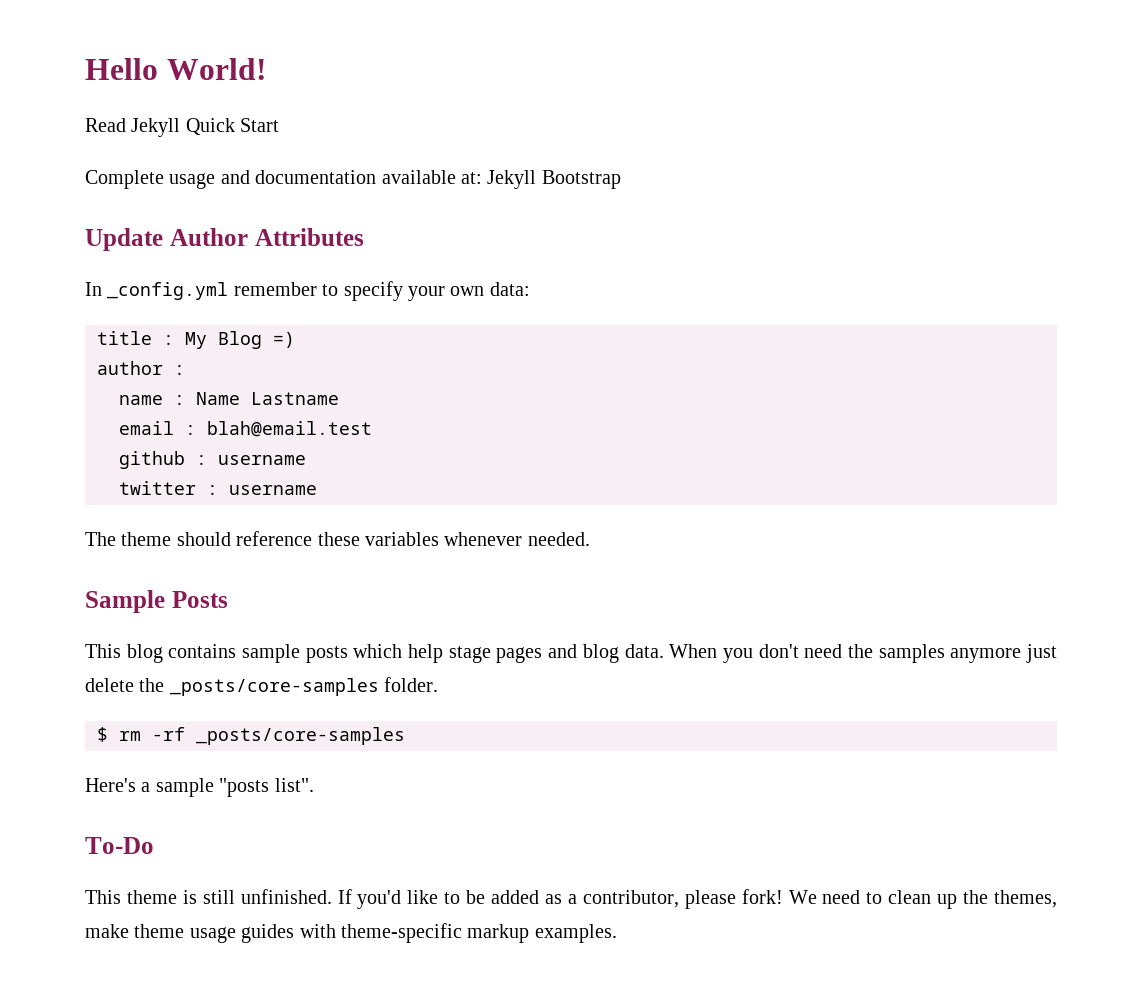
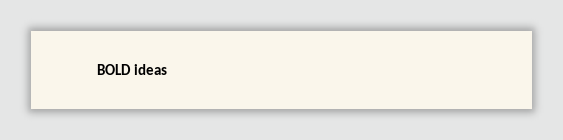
[85,58,266,80] [85,118,280,137] [85,170,621,189] [85,228,364,251] [85,281,530,301] [97,331,295,349] [97,361,185,375] [119,392,339,405] [119,421,372,437] [119,451,306,469] [119,481,317,495] [85,531,590,546] [85,590,228,613] [85,644,1058,663] [85,677,439,696] [97,727,405,745] [85,778,314,797] [85,837,154,854] [85,889,1057,909] [85,923,617,943] Hello World! // Read Jekyll Quick Start // Complete usage and documentation available at: Jekyll Bootstrap // Update Author Attributes // In _config.yml remember to specify your own data: // title : My Blog =) // author : // name : Name Lastname // email : blah@email.test // github : username // twitter : username // The theme should reference these variables whenever needed. // Sample Posts // This blog contains sample posts which help stage pages and blog data. When you don't need the samples anymore just delete the _posts/core-samples folder. // $ rm -rf _posts/core-samples // Here's a sample "posts list". // To-Do // This theme is still unfinished. If you'd like to be added as a contributor, please fork! We need to clean up the themes, make theme usage guides with theme-specific markup examples. -> [97,64,168,75] BOLD ideas

